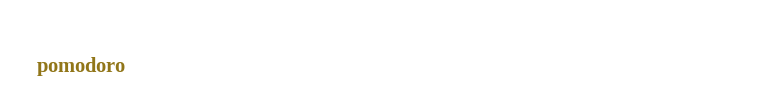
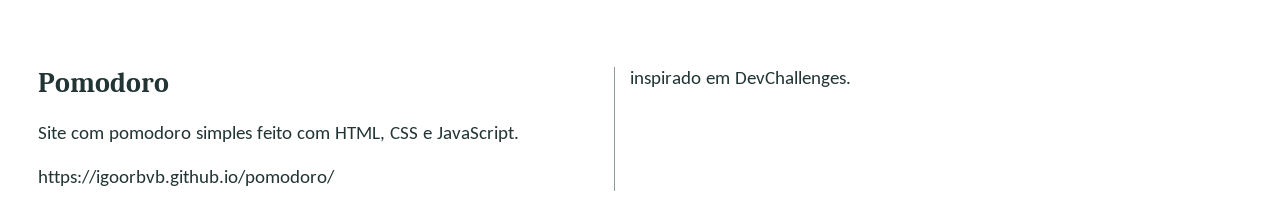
[37,57,125,76] pomodoro -> [38,72,169,92] [38,126,519,142] [38,170,335,186] [630,71,851,87] Pomodoro // Site com pomodoro simples feito com HTML, CSS e JavaScript. // https://igoorbvb.github.io/pomodoro/ // inspirado em DevChallenges.

